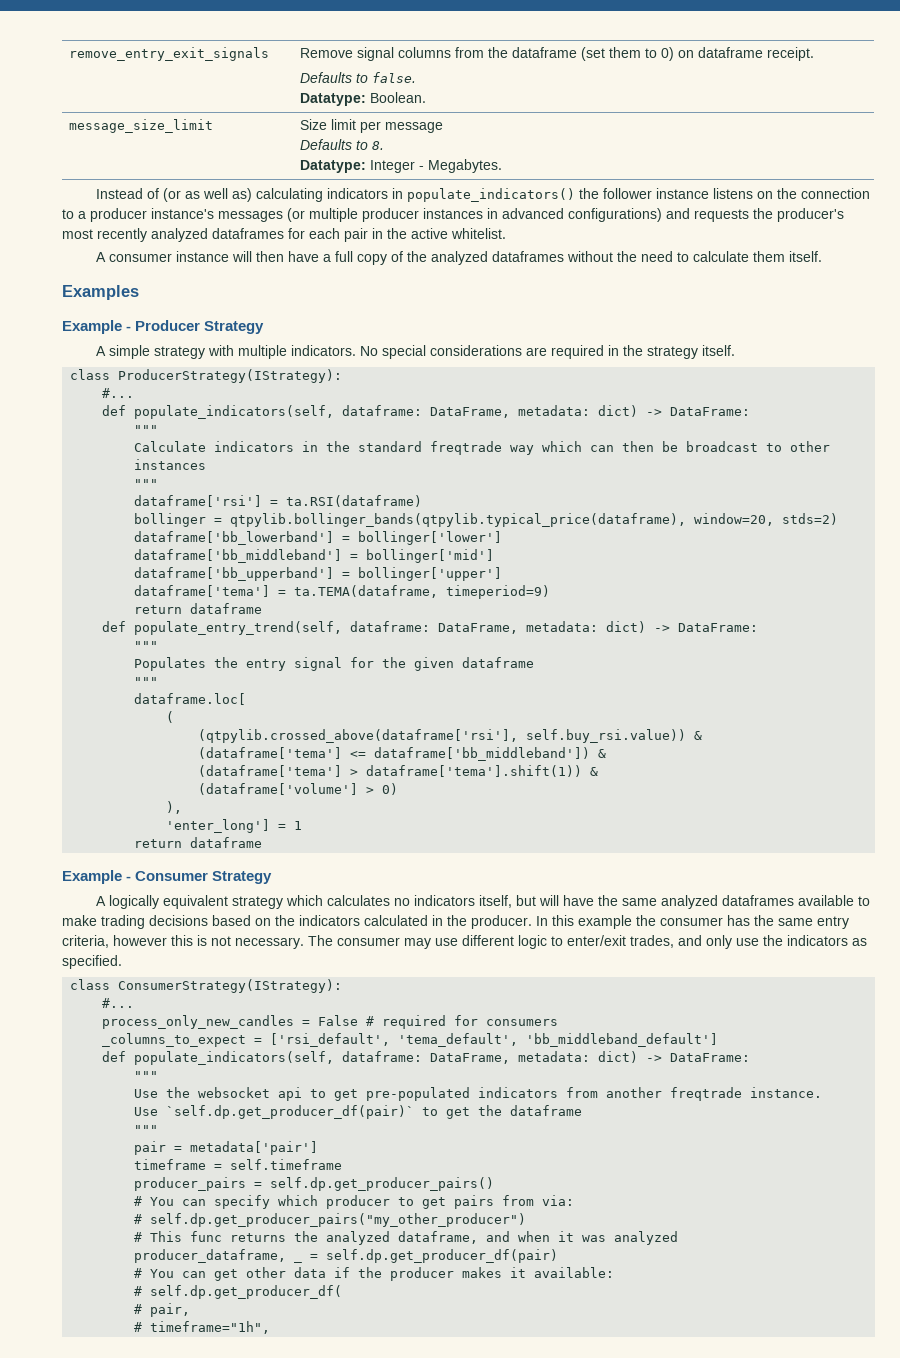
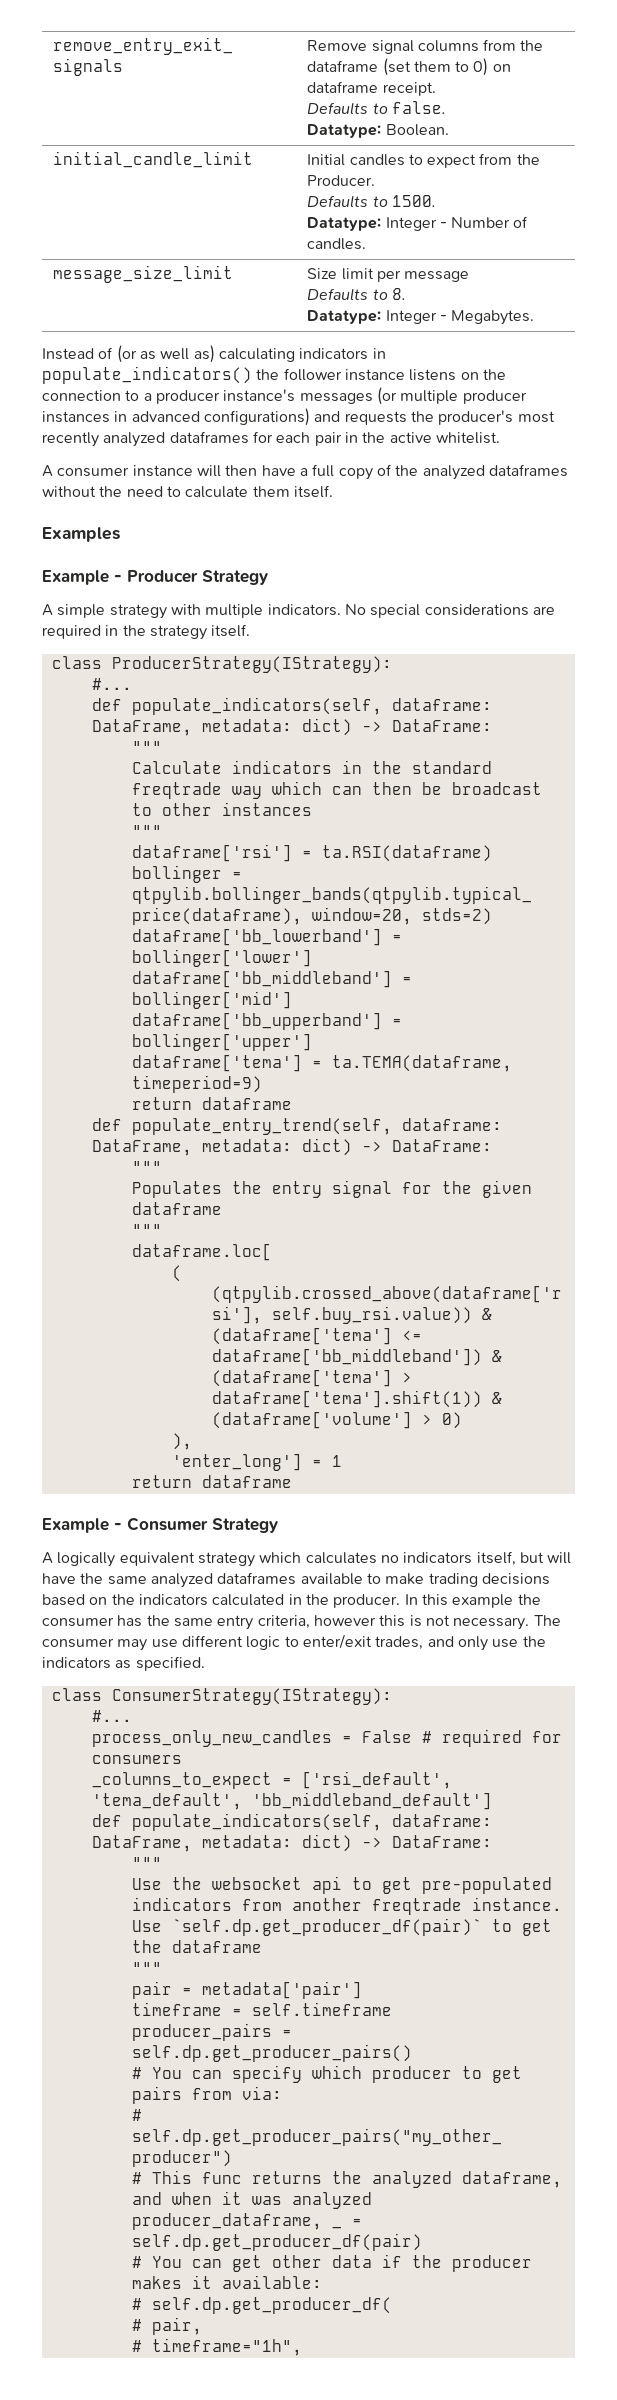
(426, 97) none -> [53,151,254,168] [307,153,540,168] [307,175,376,186] [307,195,436,208] [307,216,529,231] [307,238,367,250] // initial_candle_limit | Initial candles to expect from the Producer. // Defaults to 1500. // Datatype: Integer - Number of candles.

